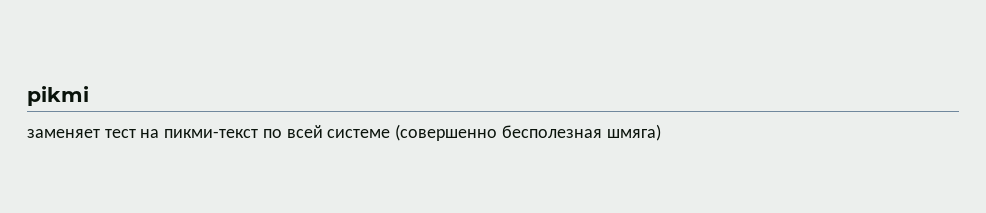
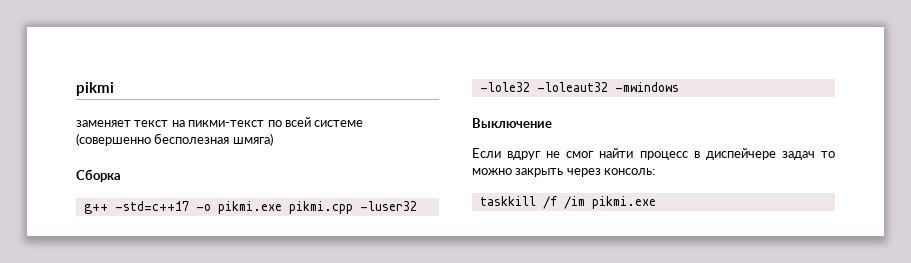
[104,129,136,138] тест -> [134,120,169,127] текст
(661, 132) none -> [76,169,121,182] [83,201,417,214] [479,82,679,92] [472,118,552,128] [472,148,835,160] [472,168,656,177] [479,196,656,209] // Сборка // g++ -std=c++17 -o pikmi.exe pikmi.cpp -luser32 -lole32 -loleaut32 -mwindows // Выключение // Если вдруг не смог найти процесс в диспейчере задач то можно закрыть через консоль: // taskkill /f /im pikmi.exe

